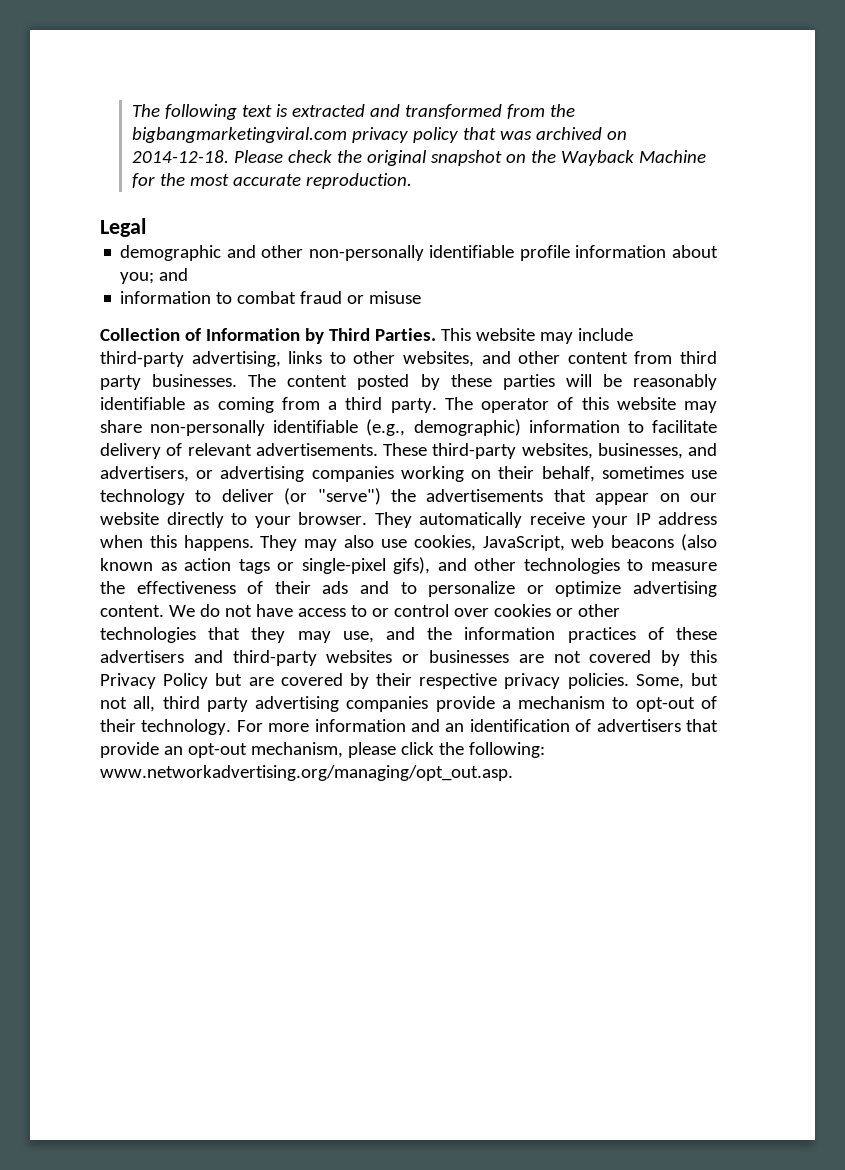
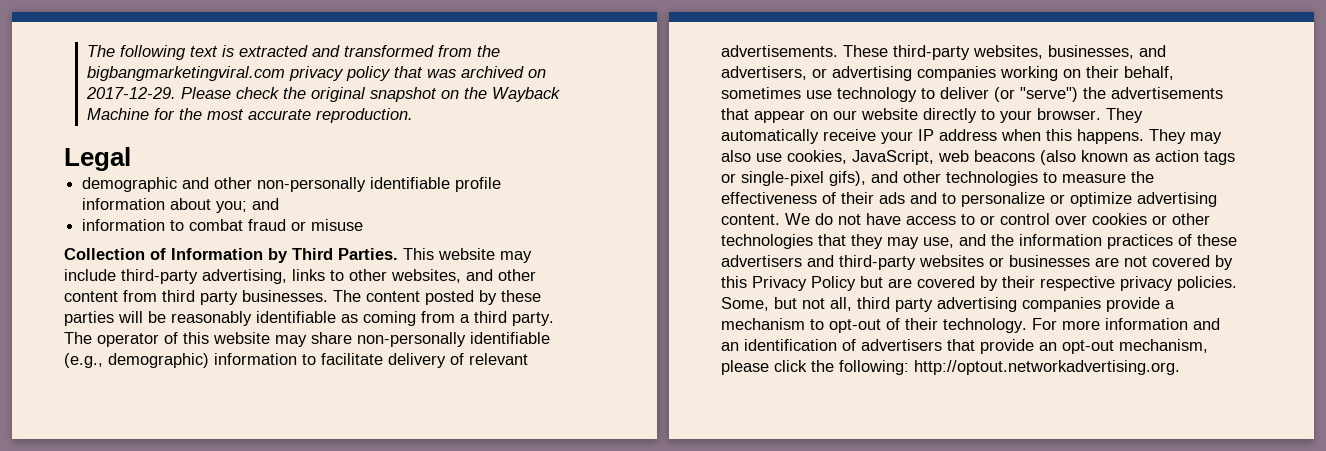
[132,150,230,163] 2014-12-18. -> [85,87,176,99] 2017-12-29.
[100,765,513,781] www.networkadvertising.org/managing/opt_out.asp. -> [914,360,1180,375] http://optout.networkadvertising.org.

